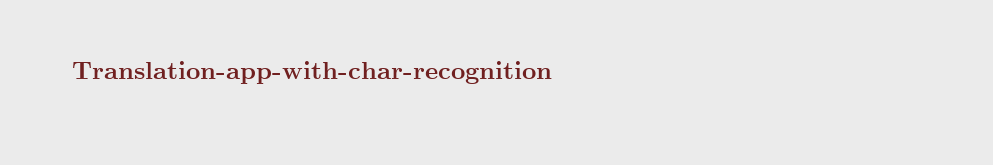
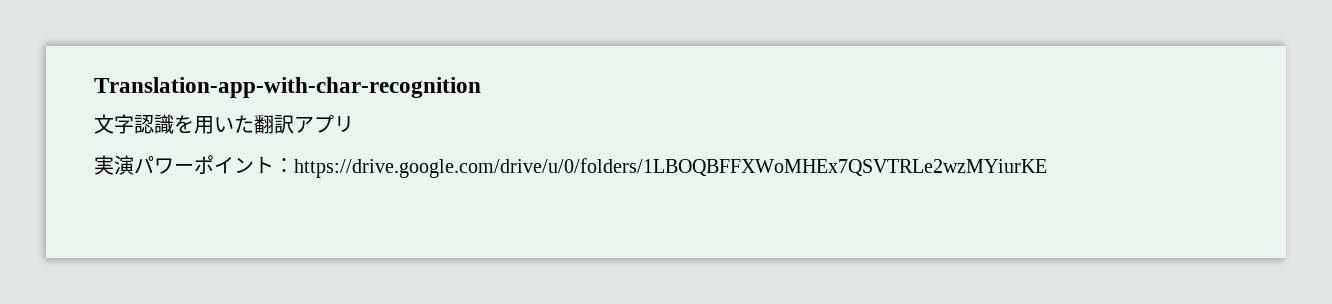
(552, 72) none -> [94,114,354,134] [94,155,1047,178] // 文字認識を用いた翻訳アプリ // 実演パワーポイント：https://drive.google.com/drive/u/0/folders/1LBOQBFFXWoMHEx7QSVTRLe2wzMYiurKE

